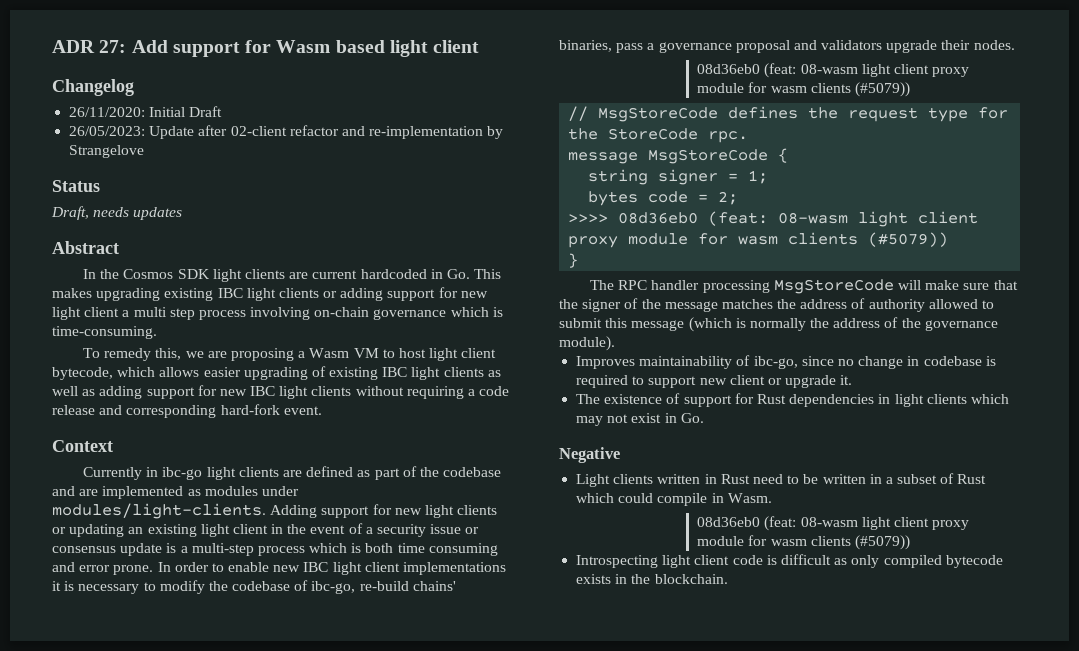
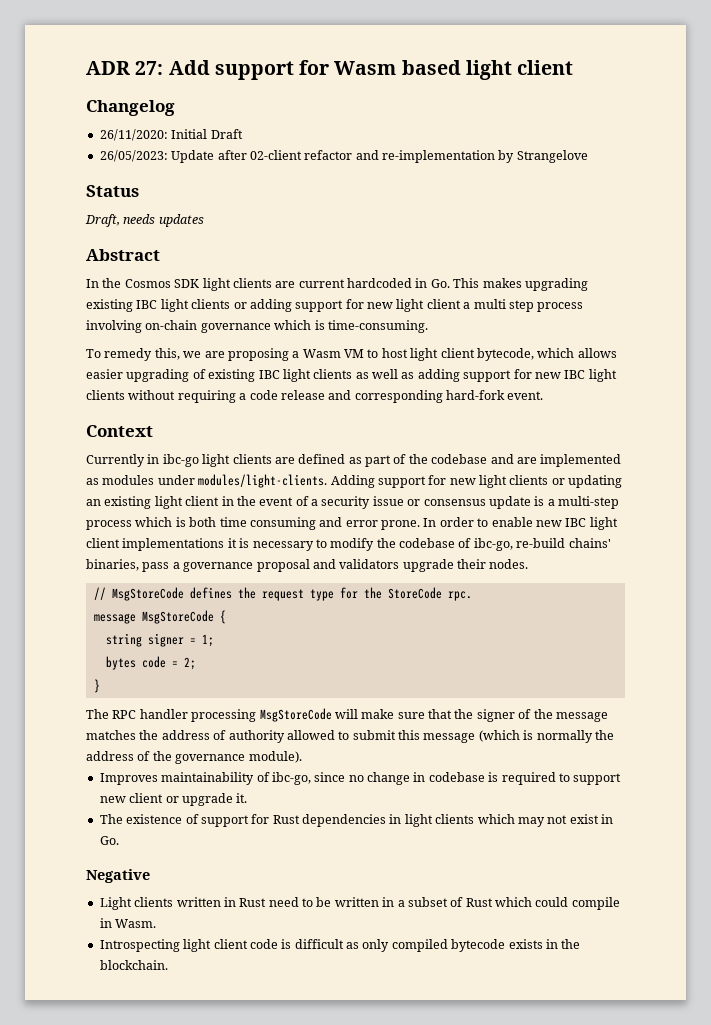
[697,63,970,78] [697,82,911,97] // 08d36eb0 (feat: 08-wasm light client proxy module for wasm clients (#5079)) -> (529, 564) none
[568,211,979,227] [568,232,949,248] // >>>> 08d36eb0 (feat: 08-wasm light client proxy module for wasm clients (#5079)) -> (196, 663) none
[697,516,970,531] [697,535,911,550] // 08d36eb0 (feat: 08-wasm light client proxy module for wasm clients (#5079)) -> (157, 923) none

